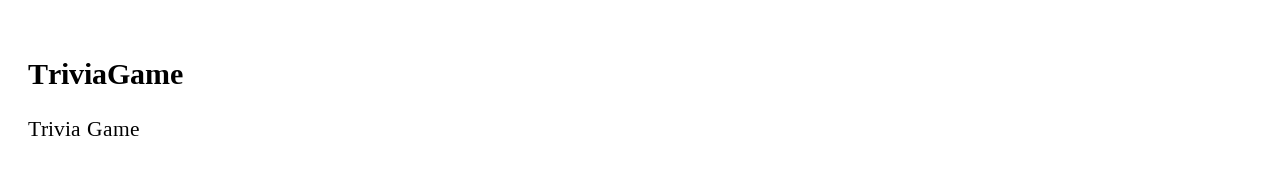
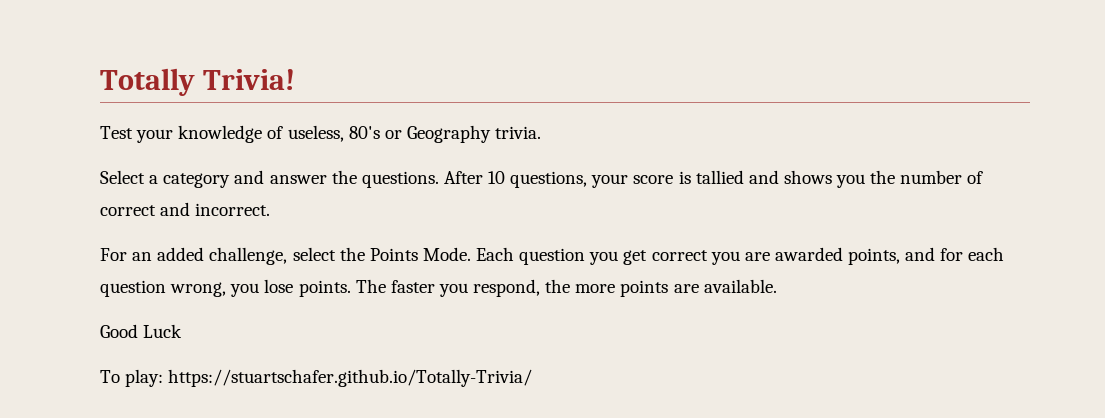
[28,63,183,84] [28,122,140,136] TriviaGame // Trivia Game -> [100,68,295,96] [100,125,542,143] [100,170,984,188] [100,202,271,216] [100,247,1005,265] [100,279,777,297] [100,324,183,338] [100,369,533,387] Totally Trivia! // Test your knowledge of useless, 80's or Geography trivia. // Select a category and answer the questions. After 10 questions, your score is tallied and shows you the number of correct and incorrect. // For an added challenge, select the Points Mode. Each question you get correct you are awarded points, and for each question wrong, you lose points. The faster you respond, the more points are available. // Good Luck // To play: https://stuartschafer.github.io/Totally-Trivia/

